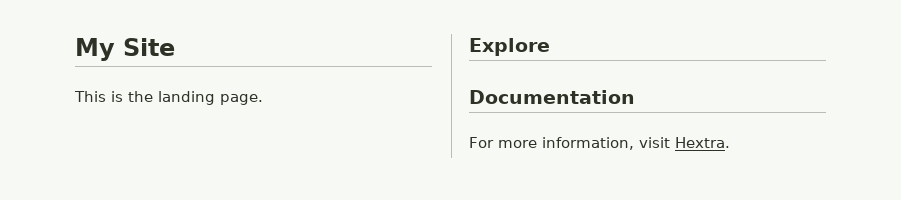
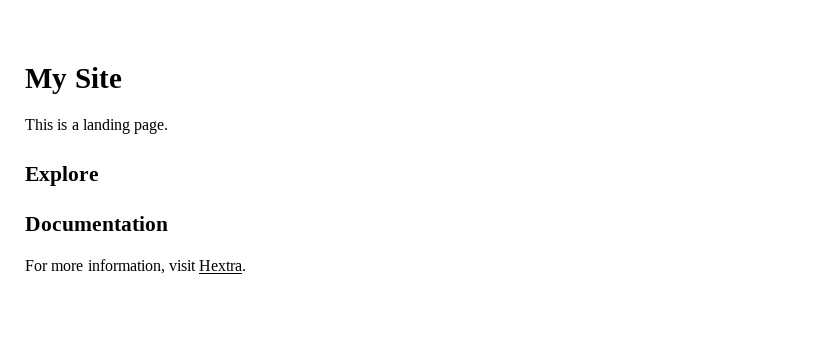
[128,91,153,102] the -> [71,122,79,130] a

